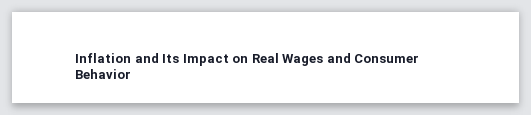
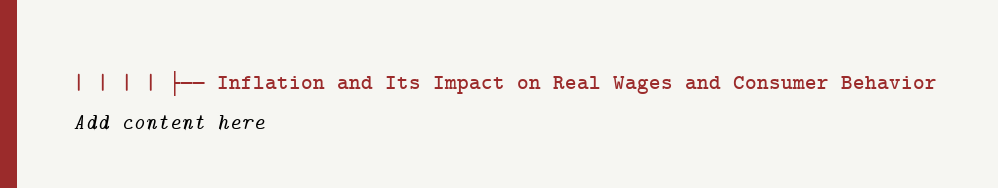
(75, 58) none -> [73,71,205,96] | | | | ├──
(131, 74) none -> [73,115,265,131] // Add content here

